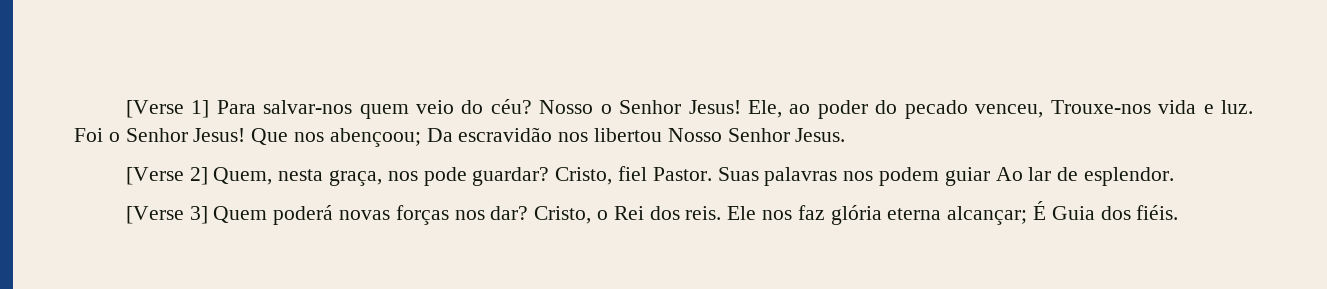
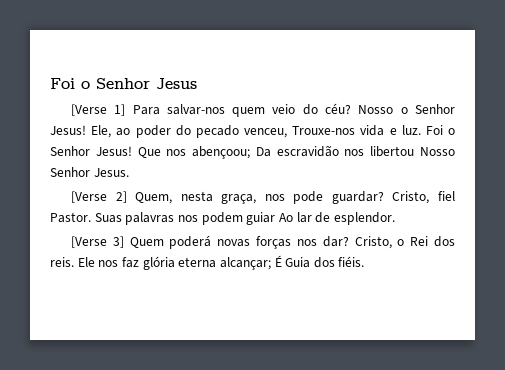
(125, 109) none -> [50,78,197,89] Foi o Senhor Jesus //

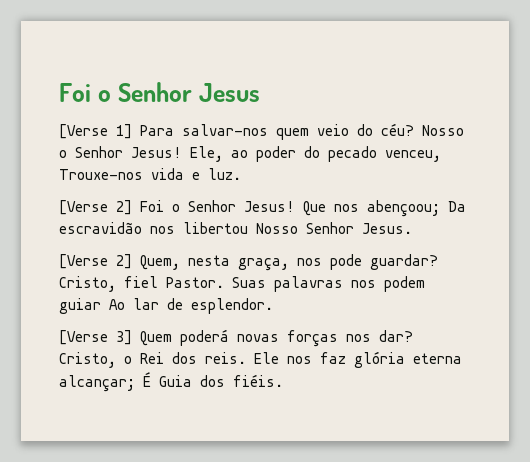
(421, 130) none -> [59,200,132,215] // [Verse 2]

